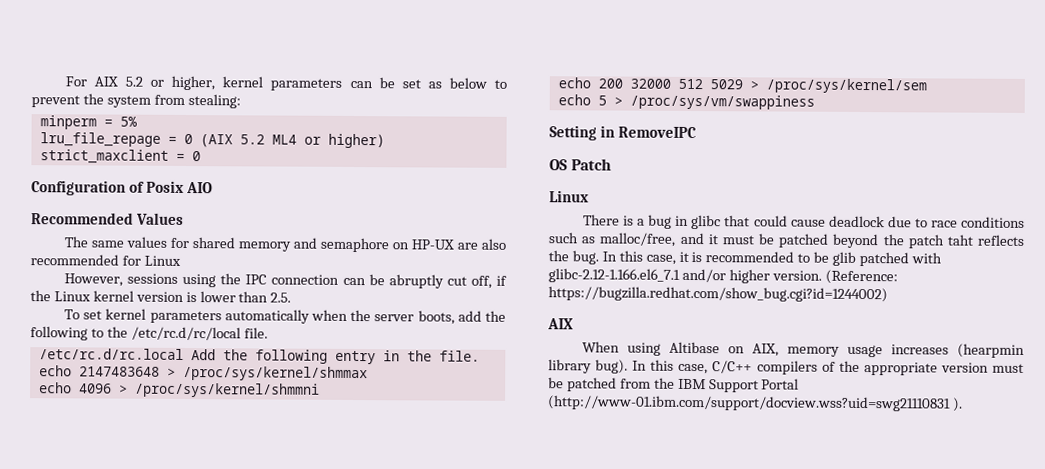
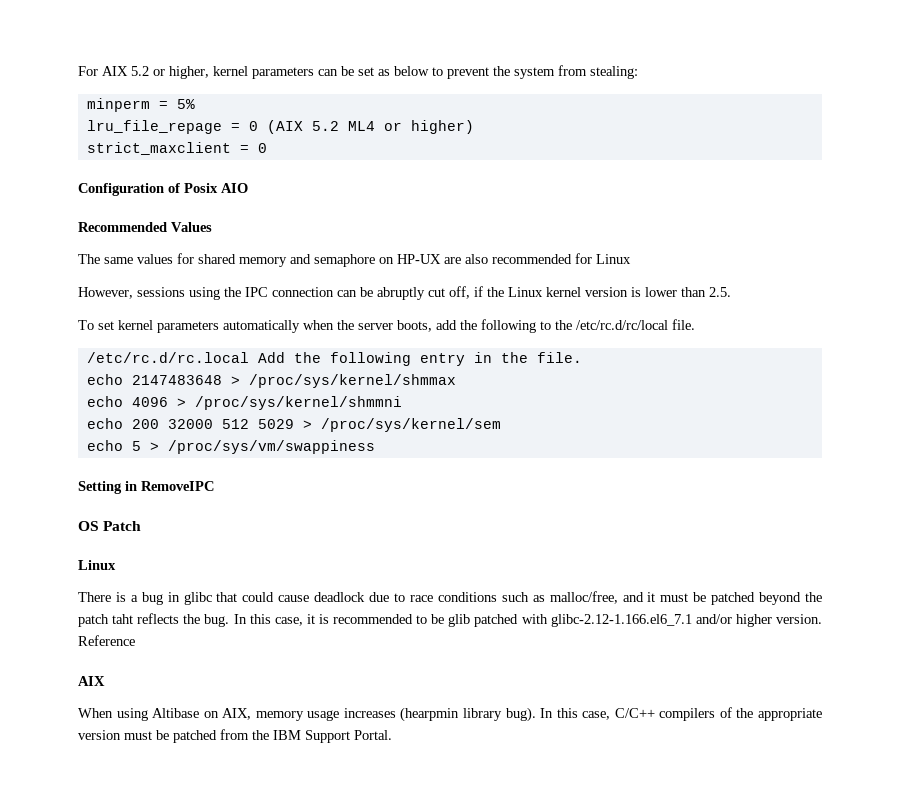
[824,269,898,285] [548,286,888,303] (Reference: https://bugzilla.redhat.com/show_bug.cgi?id=1244002) -> [78,635,135,646] Reference
[761,378,800,390] [547,395,963,412] Portal (http://www-01.ibm.com/support/docview.wss?uid=swg21110831 ). -> [354,730,392,740] Portal.

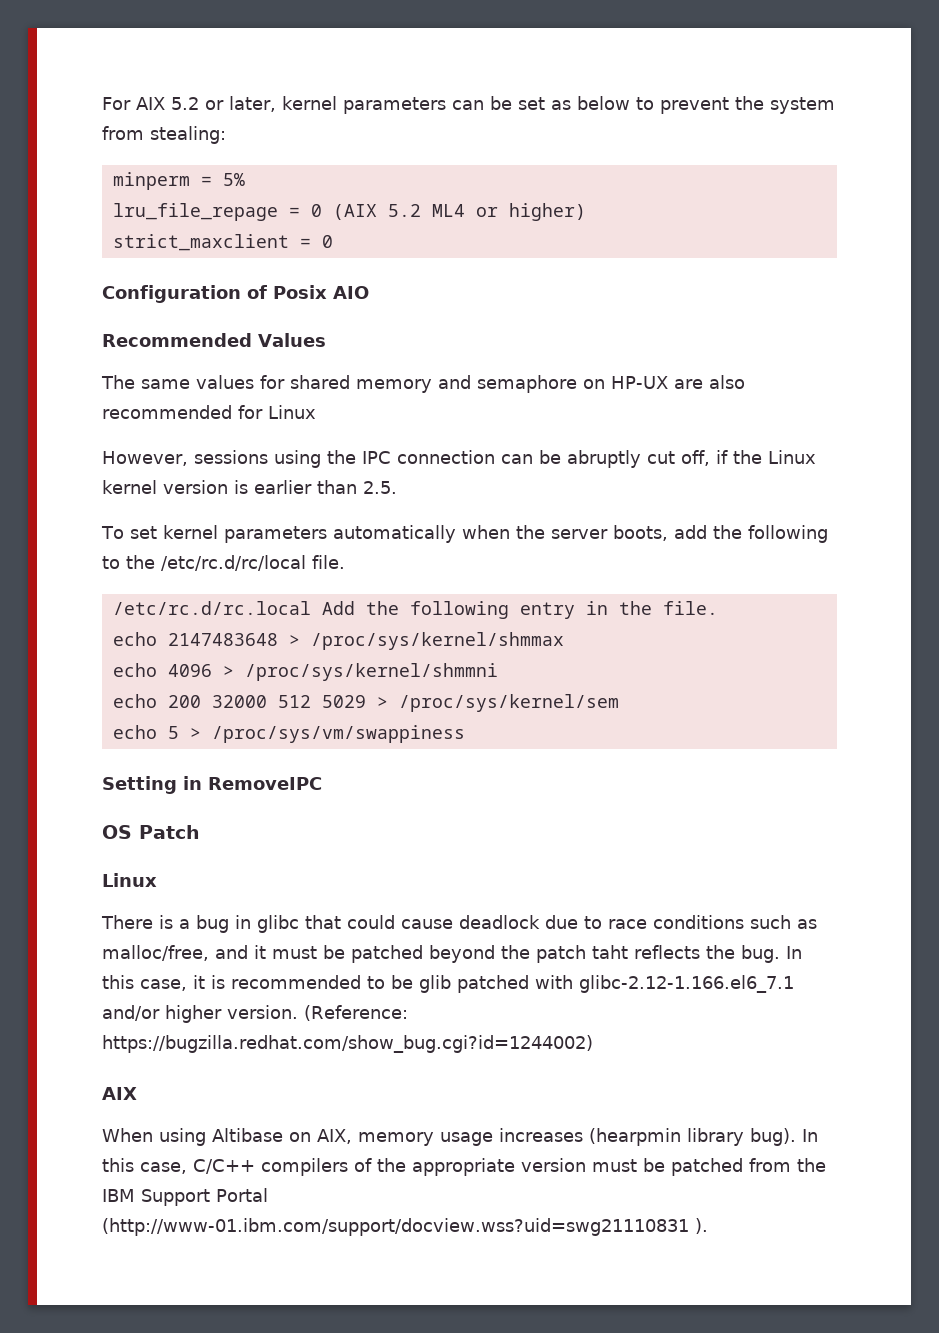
[169,66,209,79] higher, -> [229,96,276,112] later,
[645,287,677,297] lower -> [254,480,312,494] earlier
[78,635,135,646] Reference -> [304,1005,408,1021] [102,1035,593,1053] (Reference: https://bugzilla.redhat.com/show_bug.cgi?id=1244002)
[354,730,392,740] Portal. -> [216,1188,268,1202] [102,1218,708,1236] Portal (http://www-01.ibm.com/support/docview.wss?uid=swg21110831 ).

